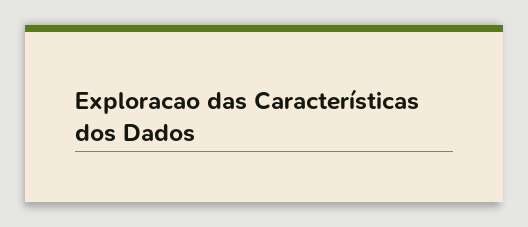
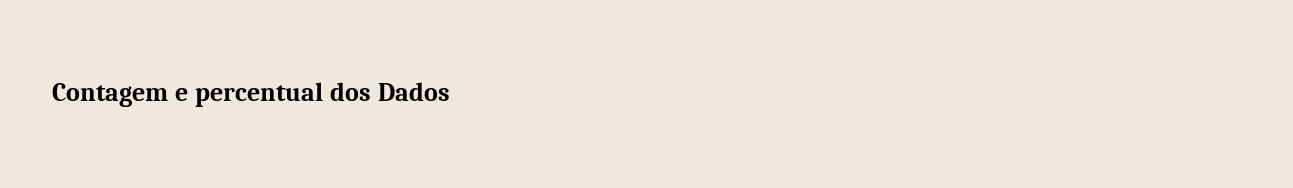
[75,89,419,114] Exploracao das Características -> [52,82,324,107] Contagem e percentual

